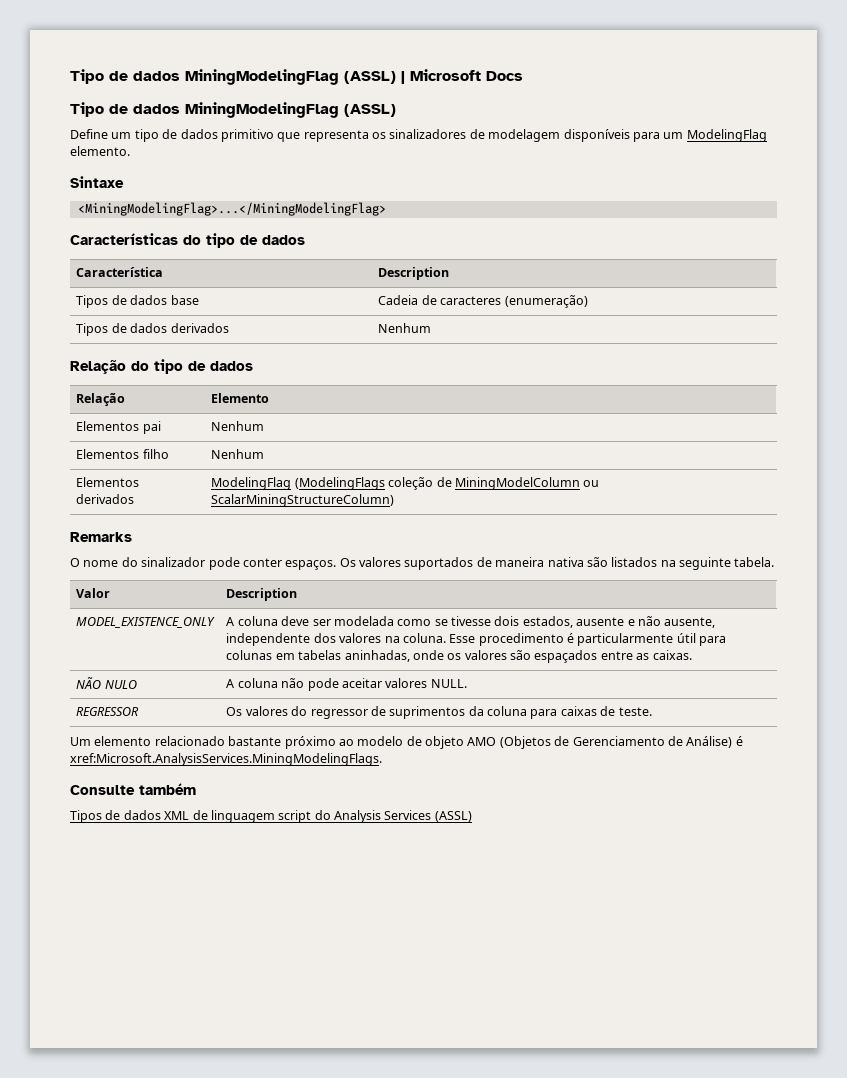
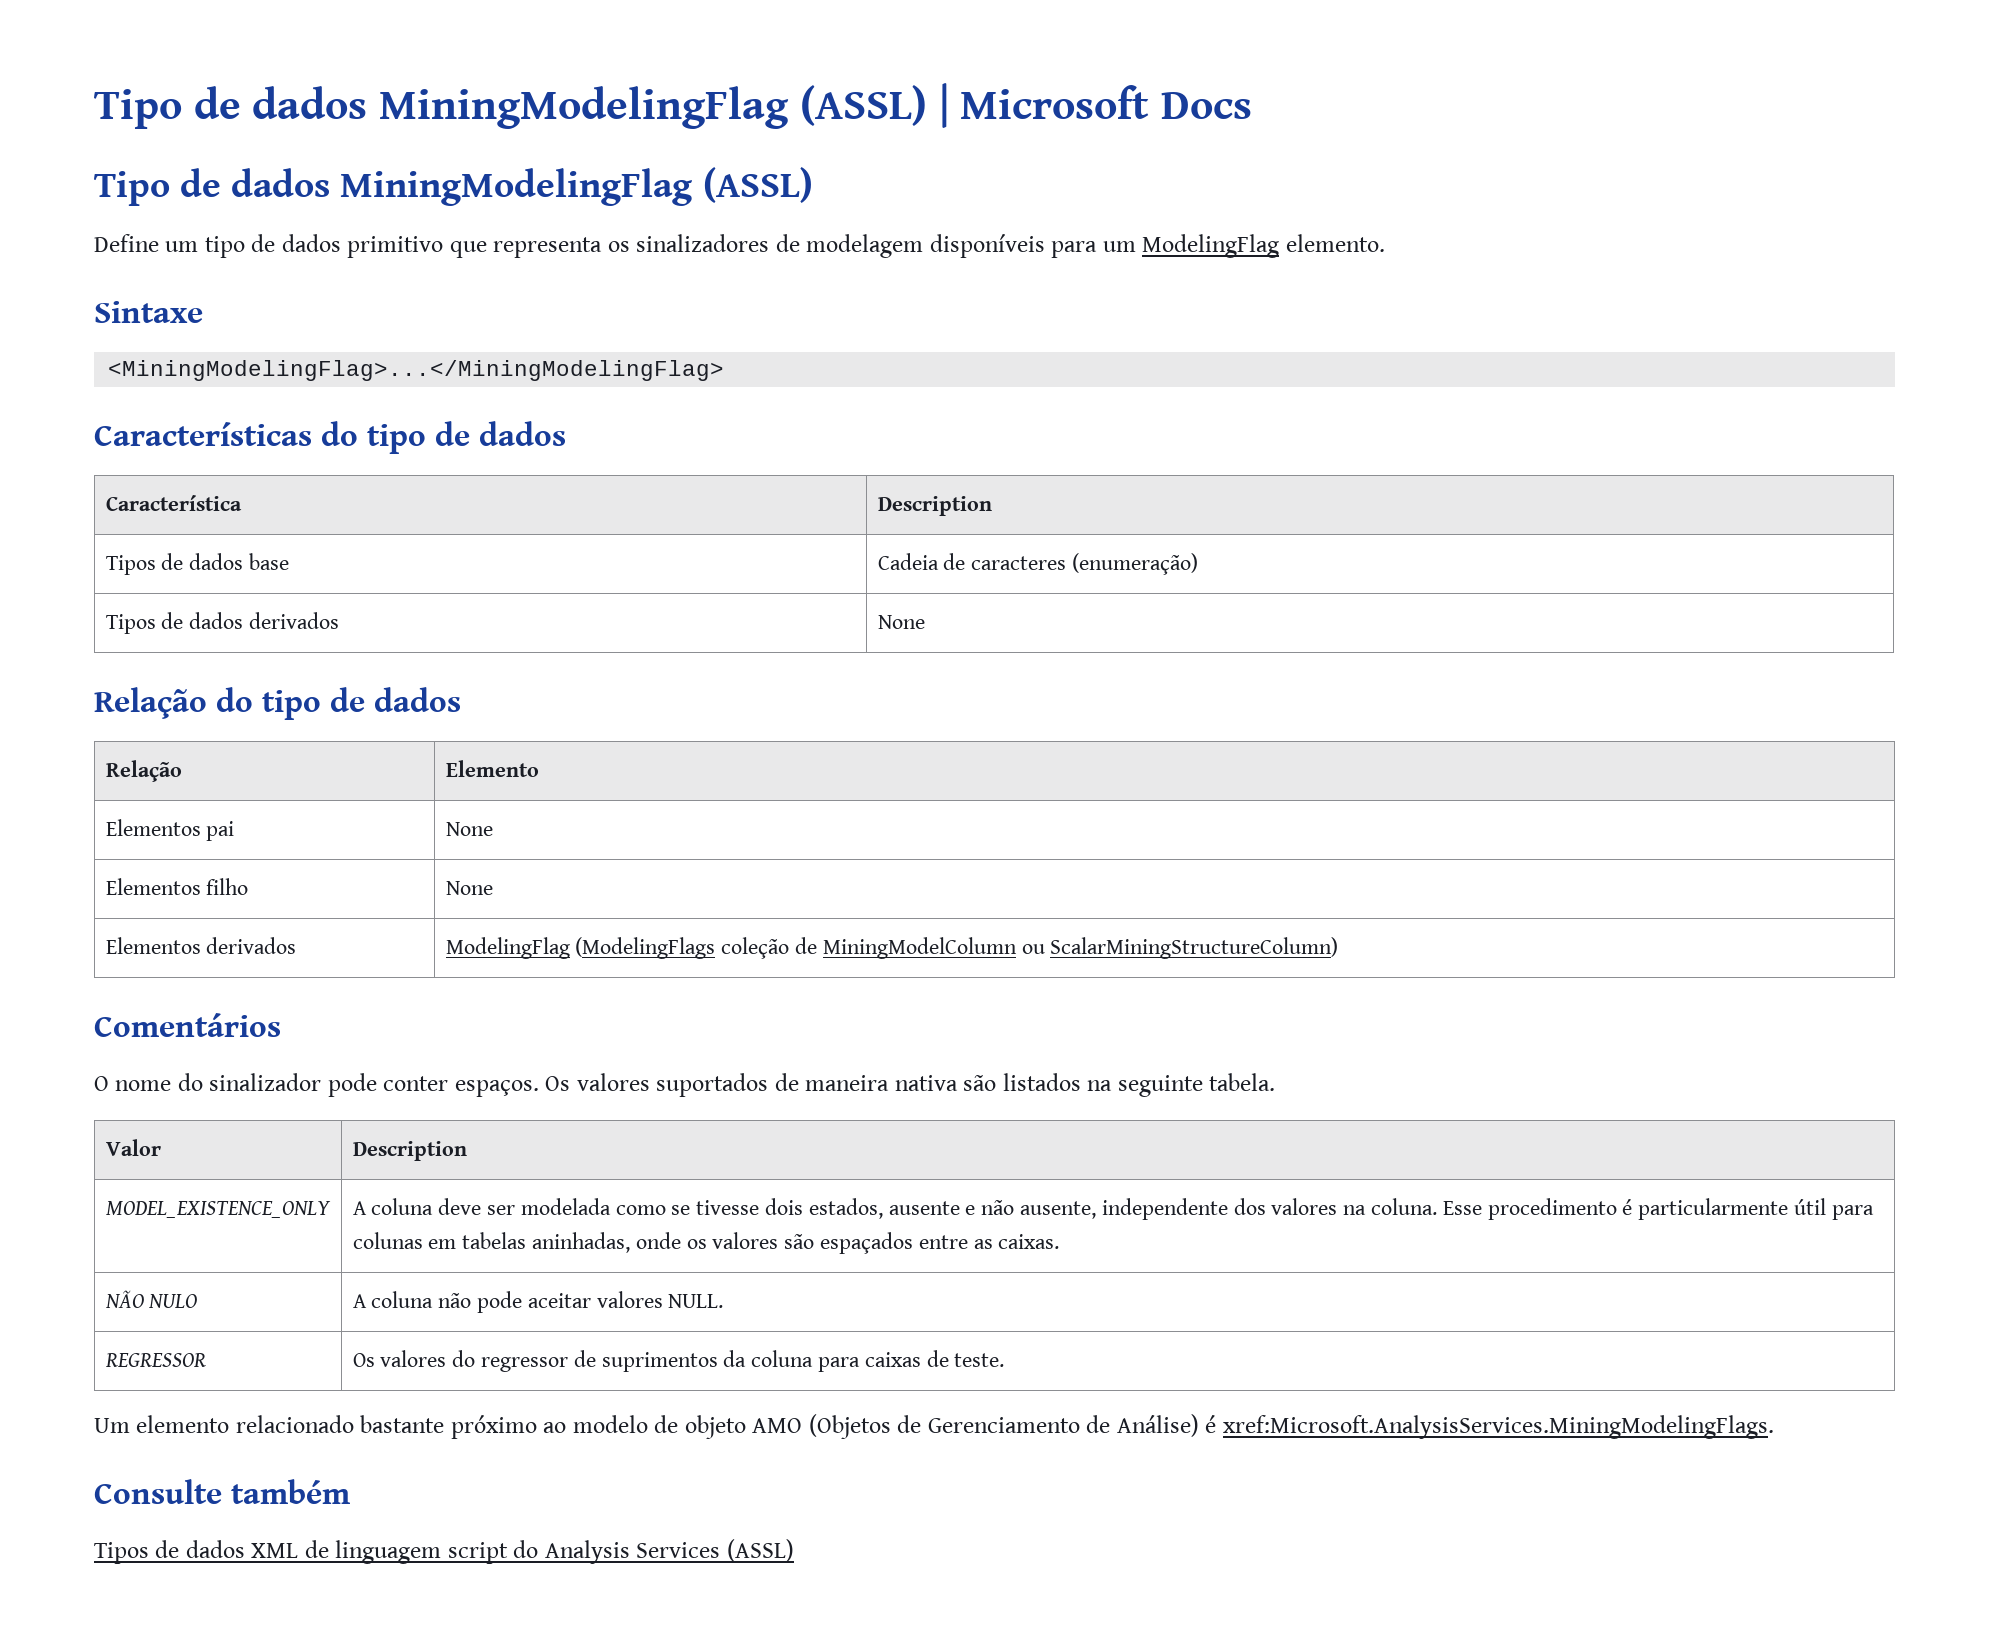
[378,323,432,333] | Nenhum -> [877,615,925,629] | None
[211,421,265,431] | Nenhum -> [445,822,493,836] | None
[211,449,265,459] | Nenhum -> [445,881,493,895] | None
[70,532,132,542] Remarks -> [94,1013,281,1037] Comentários

